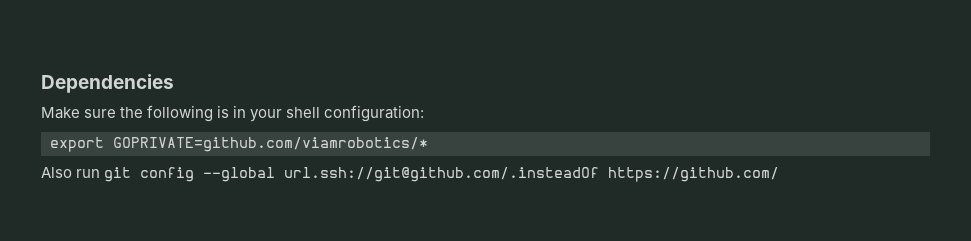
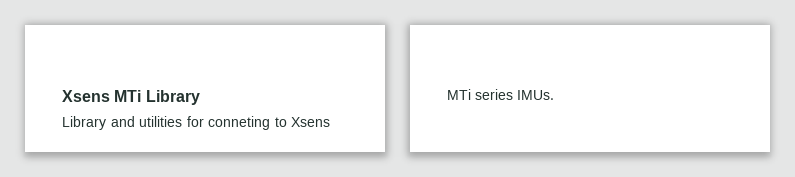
[41,74,174,93] [41,105,425,122] [50,137,428,152] [41,167,780,182] Dependencies // Make sure the following is in your shell configuration: // export GOPRIVATE=github.com/viamrobotics/* // Also run git config --global url.ssh://git@github.com/.insteadOf https://github.com/ -> [62,90,200,105] [62,116,330,130] [447,89,554,100] Xsens MTi Library // Library and utilities for conneting to Xsens MTi series IMUs.

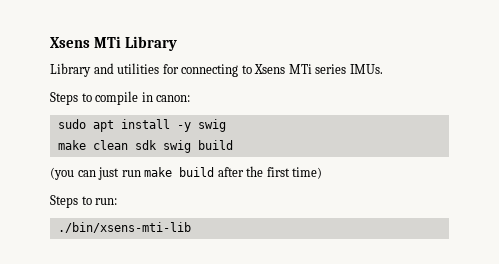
[208,116,270,130] conneting -> [181,64,239,77] connecting
(554, 95) none -> [50,91,191,105] [57,119,226,132] [57,140,233,153] [50,166,323,180] [50,195,118,208] [57,222,191,233] // Steps to compile in canon: // sudo apt install -y swig // make clean sdk swig build // (you can just run make build after the first time) // Steps to run: // ./bin/xsens-mti-lib

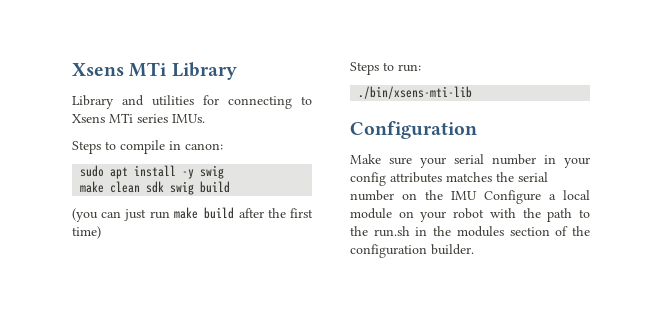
(191, 227) none -> [350,121,477,139] [350,154,590,168] [350,172,548,186] [350,190,590,204] [350,208,590,222] [350,226,590,237] [350,244,474,258] // Configuration // Make sure your serial number in your config attributes matches the serial number on the IMU Configure a local module on your robot with the path to the run.sh in the modules section of the configuration builder.

